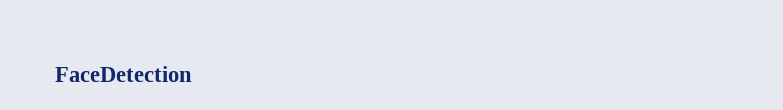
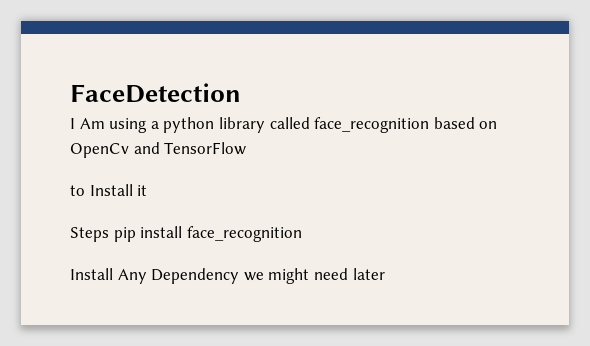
(192, 74) none -> [70,117,498,133] [70,142,247,158] [70,184,148,196] [70,226,302,242] [70,268,385,284] // I Am using a python library called face_recognition based on OpenCv and TensorFlow // to Install it // Steps pip install face_recognition // Install Any Dependency we might need later

